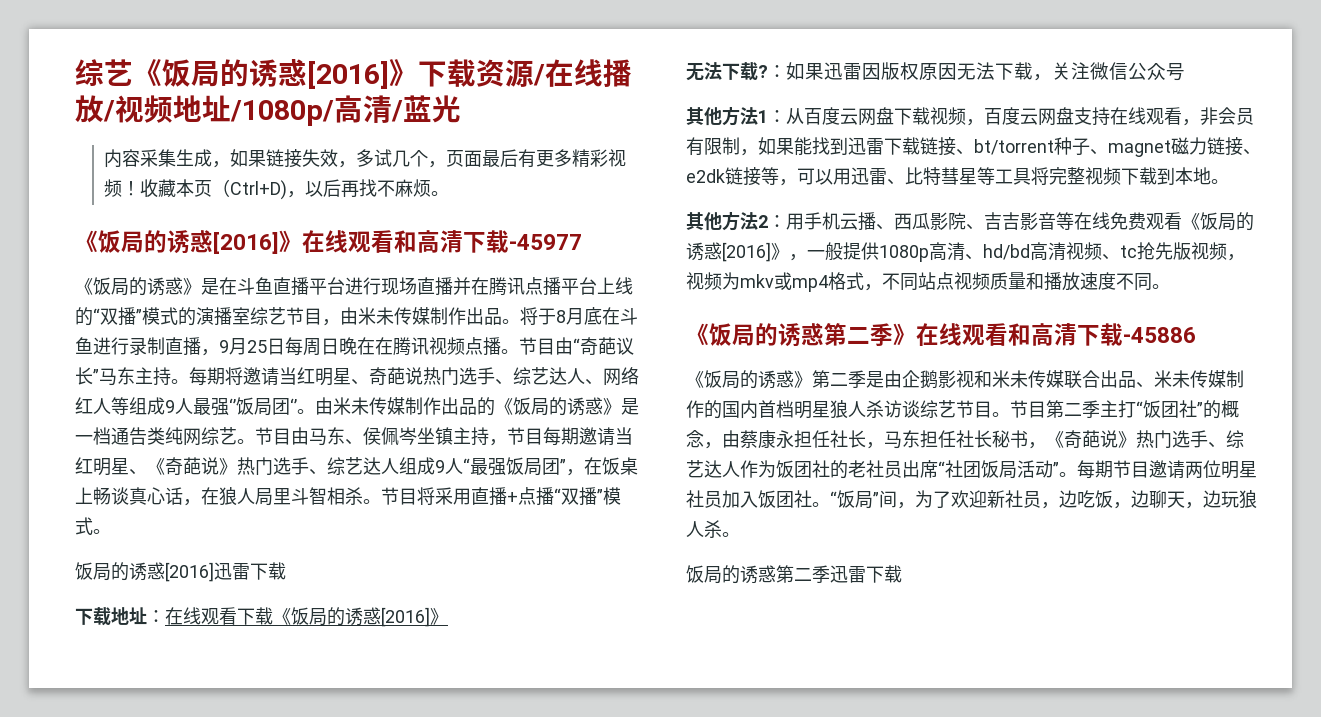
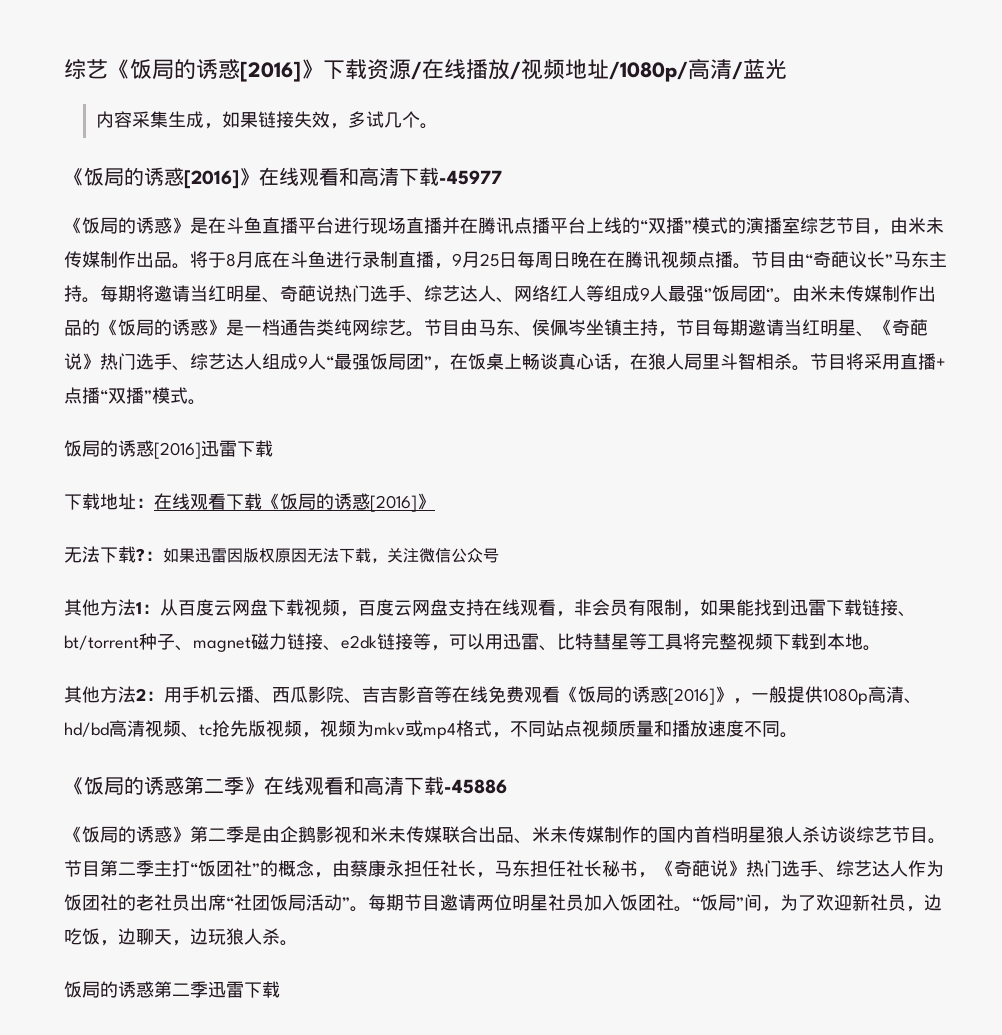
[428,149,627,168] [104,179,432,200] ，页面最后有更多精彩视频！收藏本页（Ctrl+D)，以后再找不麻烦 -> (420, 119) none

